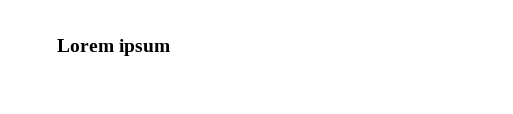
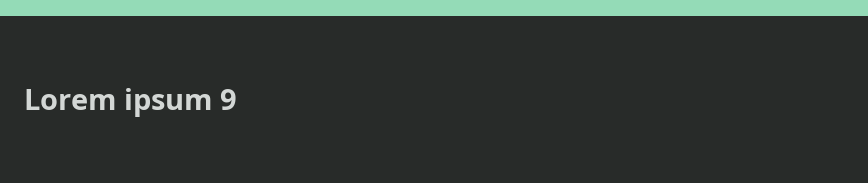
(171, 47) none -> [220,89,237,110] 9

